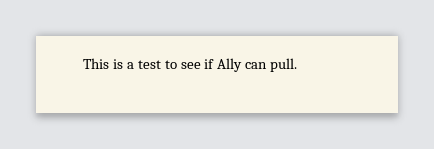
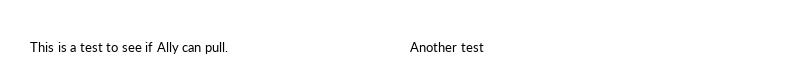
(298, 65) none -> [410,42,484,52] // Another test

